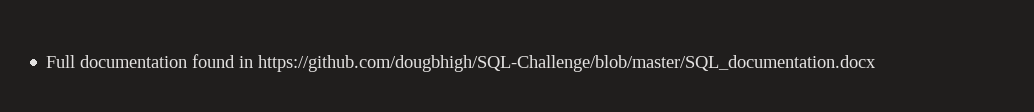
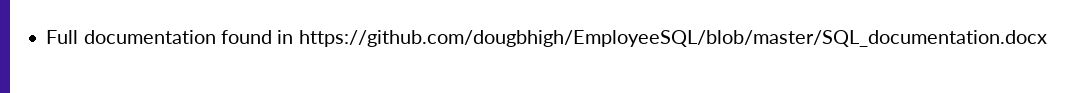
[258,55,877,72] https://github.com/dougbhigh/SQL-Challenge/blob/master/SQL_documentation.docx -> [298,30,1047,47] https://github.com/dougbhigh/EmployeeSQL/blob/master/SQL_documentation.docx

